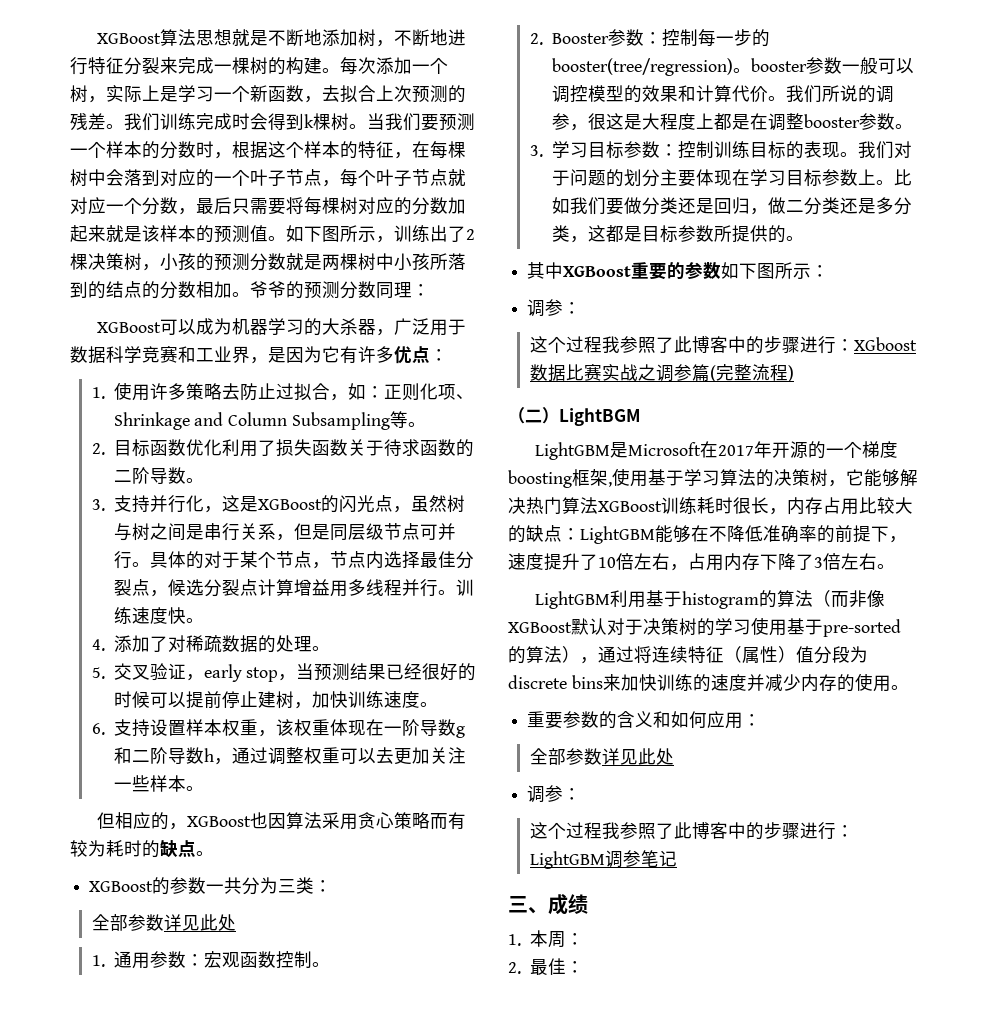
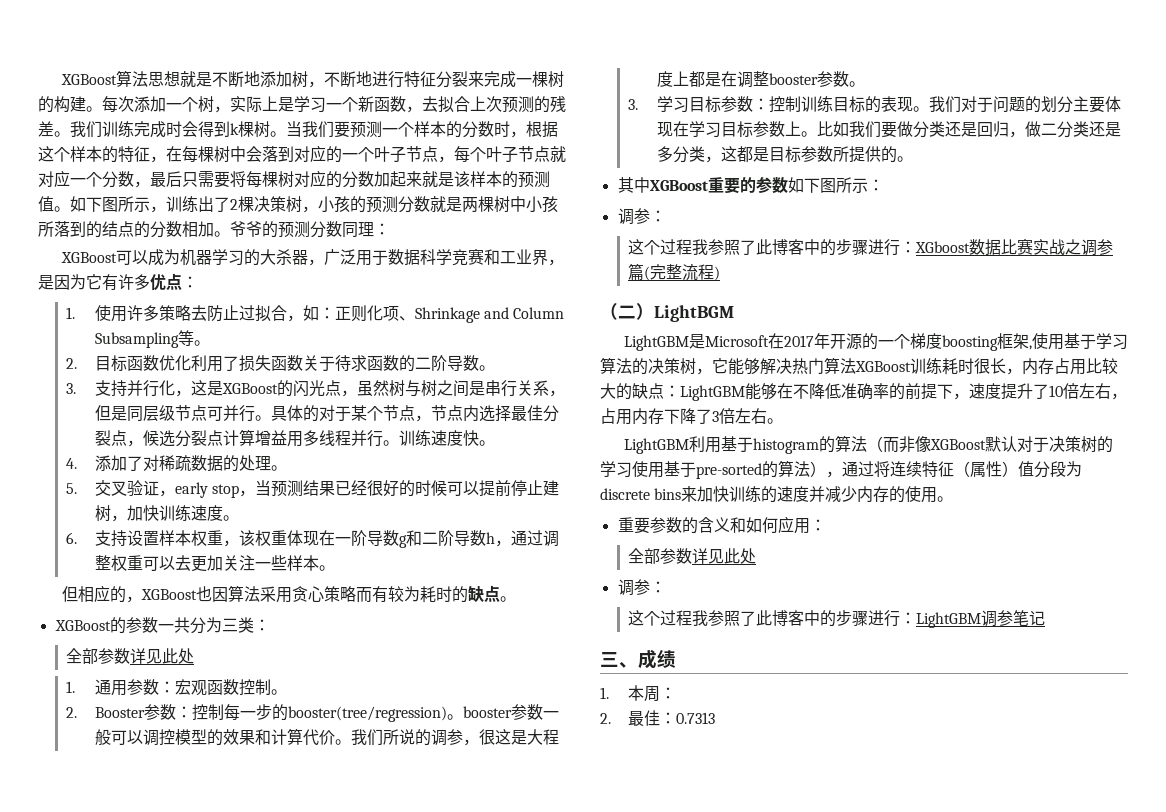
(584, 967) none -> [676,712,716,724] 0.7313

